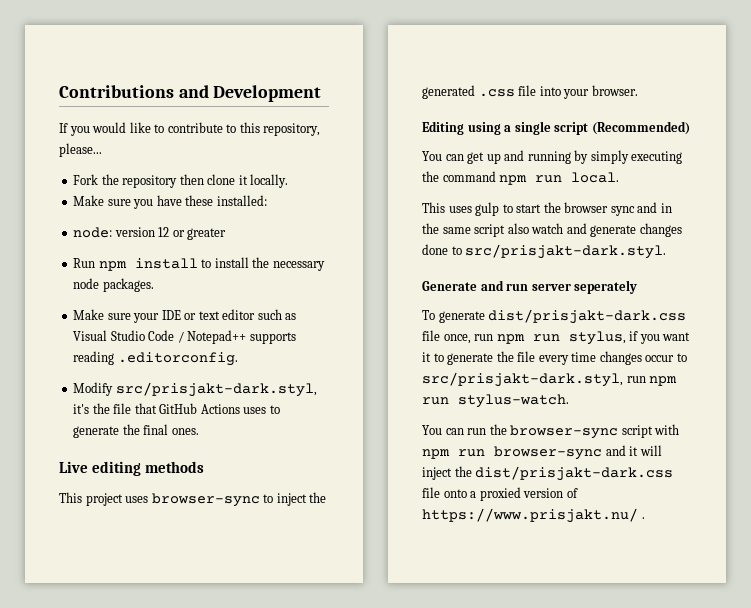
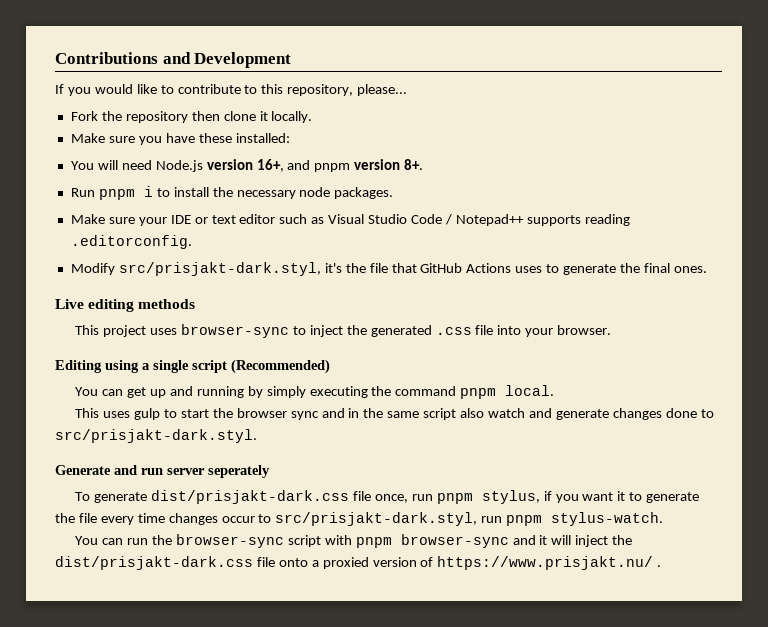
[73,227,227,240] node: version 12 or greater -> [70,159,424,172] You will need Node.js version 16+, and pnpm version 8+.
[98,258,198,271] npm install -> [98,186,153,200] pnpm i
[499,175,563,185] npm run -> [460,388,497,399] pnpm
[496,334,560,344] npm run -> [436,493,473,504] pnpm
[649,376,678,386] [422,397,449,405] npm run -> [506,515,543,526] pnpm
[422,449,485,459] npm run -> [355,537,392,548] pnpm

